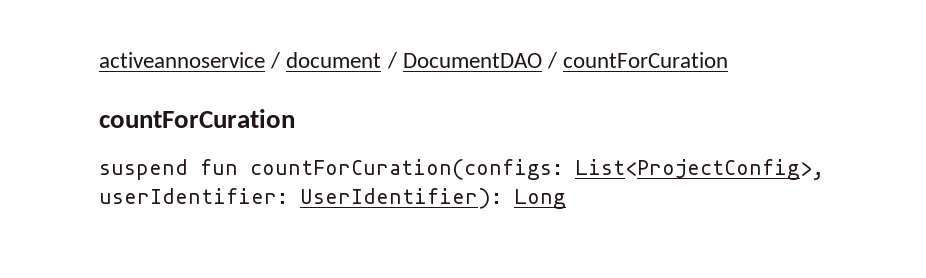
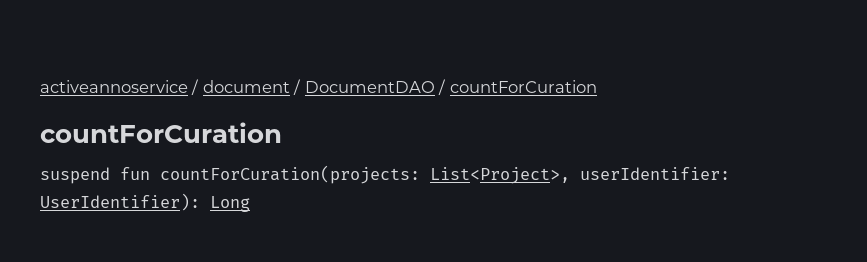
[250,159,824,180] countForCuration(configs: List<ProjectConfig>, -> [160,165,570,184] countForCuration(projects: List<Project>,

